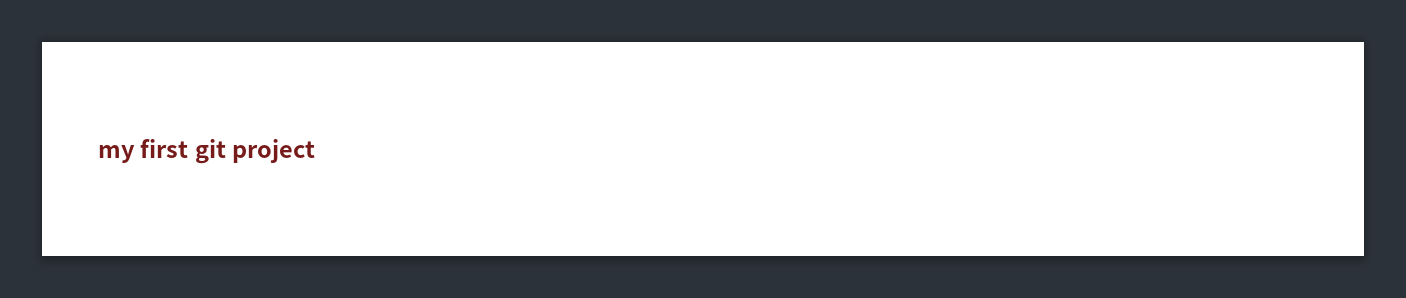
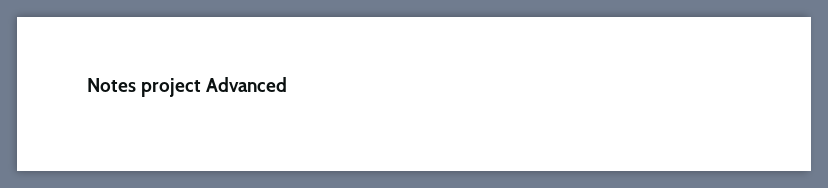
[98,139,316,164] my first git project -> [87,77,288,97] Notes project Advanced

